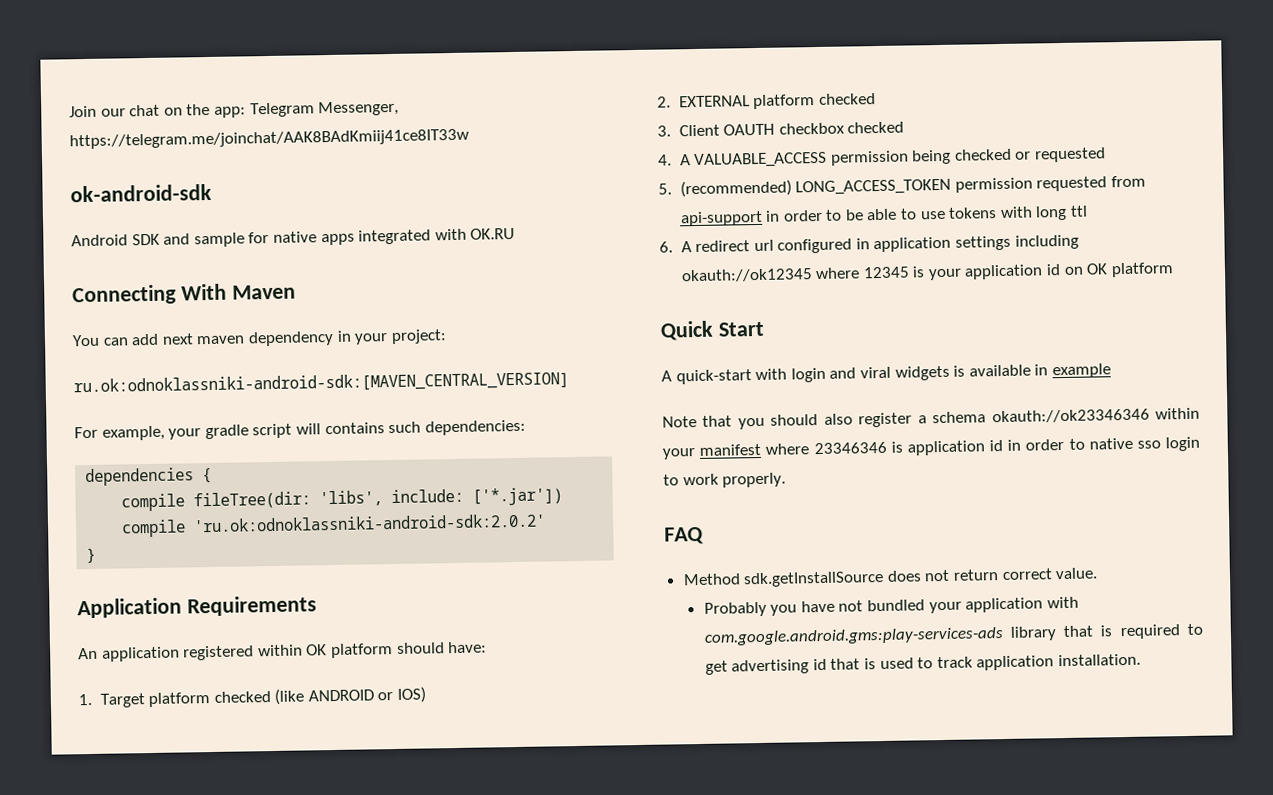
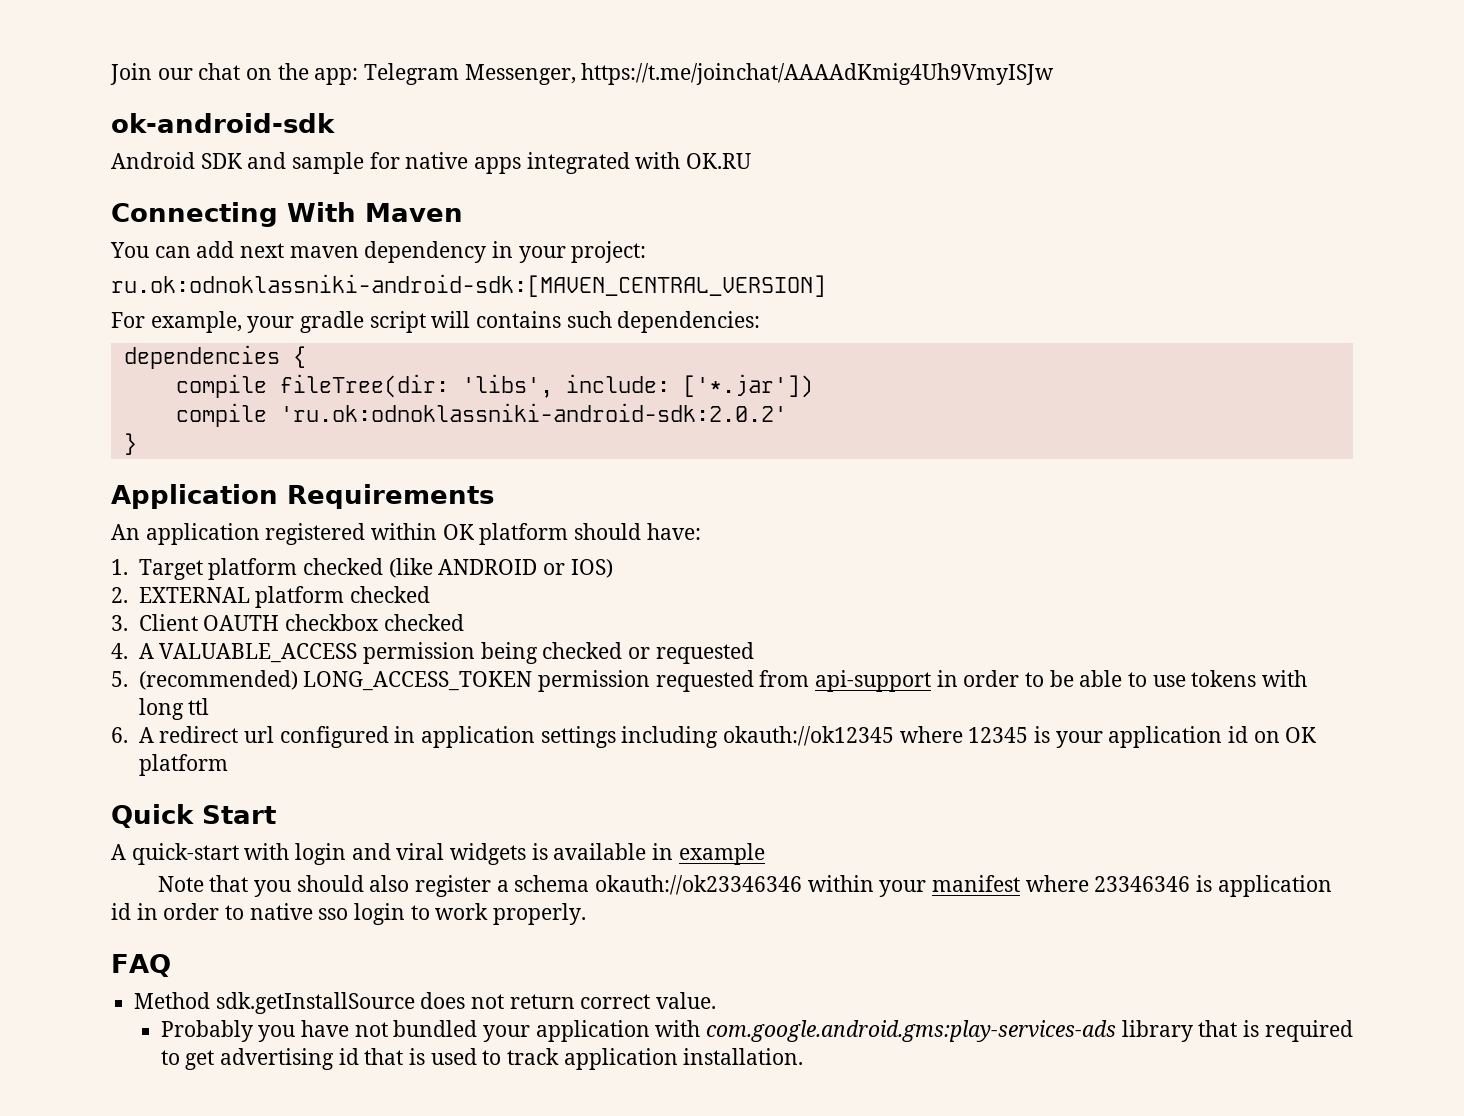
[69,128,469,150] https://telegram.me/joinchat/AAK8BAdKmiij41ce8IT33w -> [581,63,1055,85] https://t.me/joinchat/AAAAdKmig4Uh9VmyISJw

